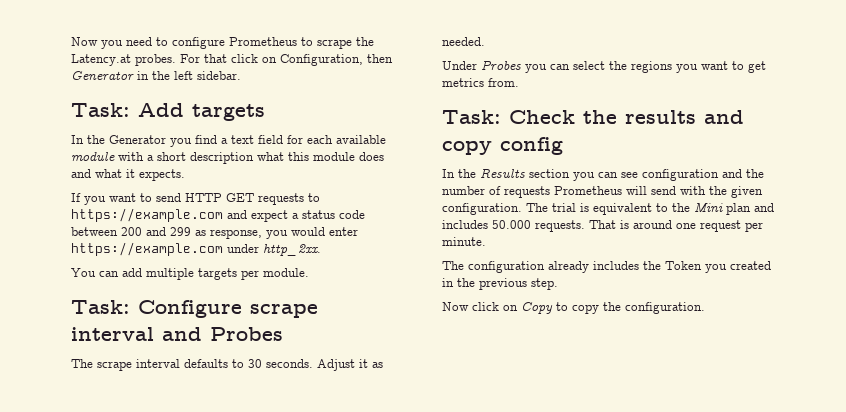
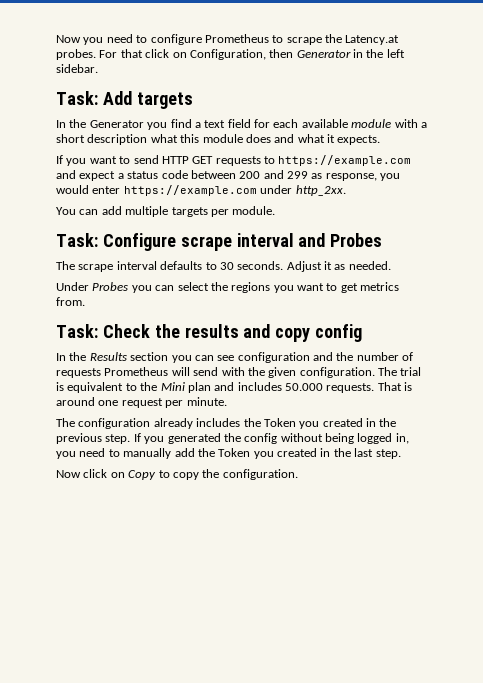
(558, 284) none -> [133,433,409,444] [56,448,401,459] If you generated the config without being logged in, you need to manually add the Token you created in the last step.

